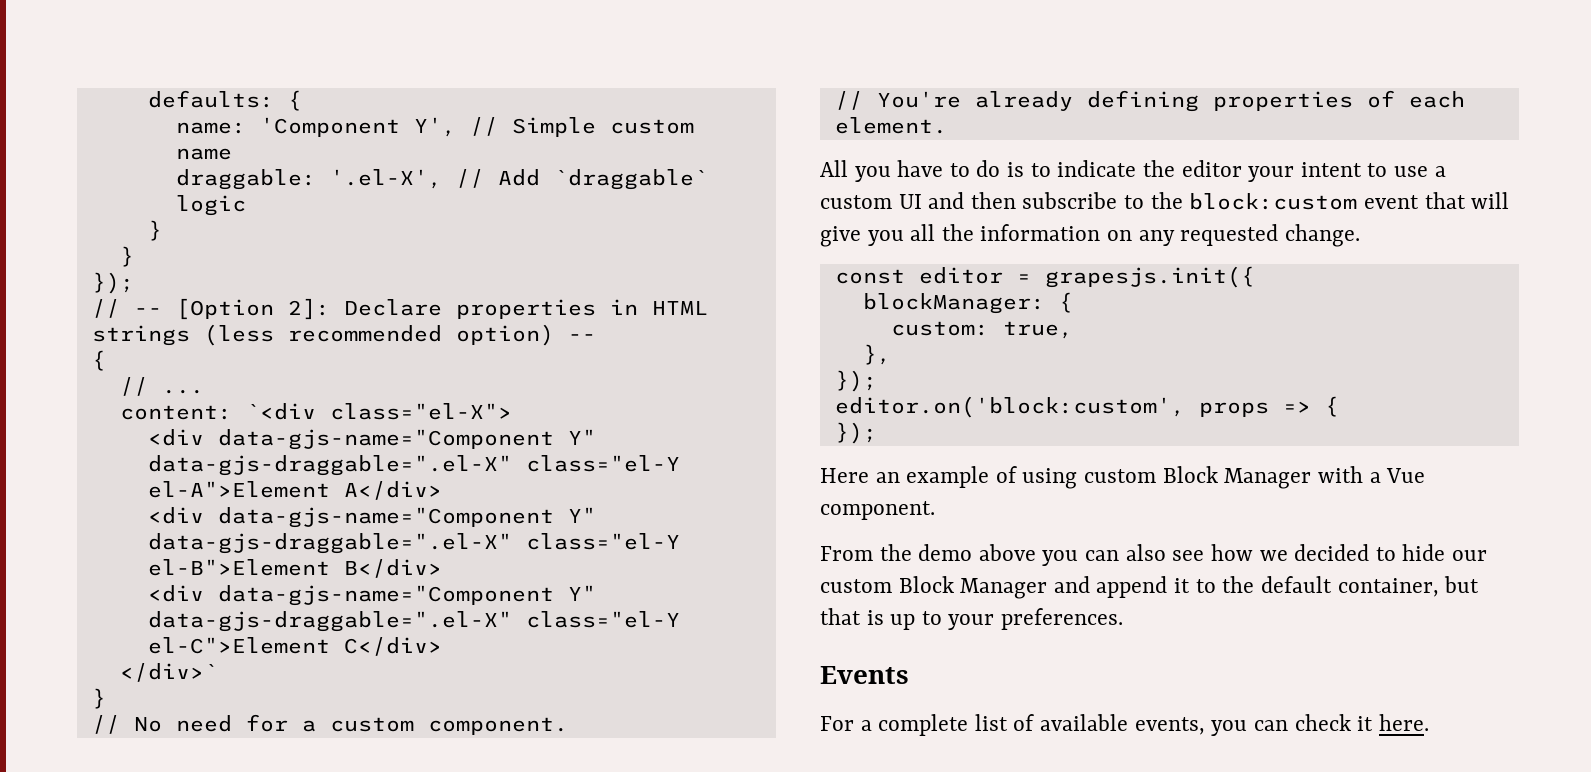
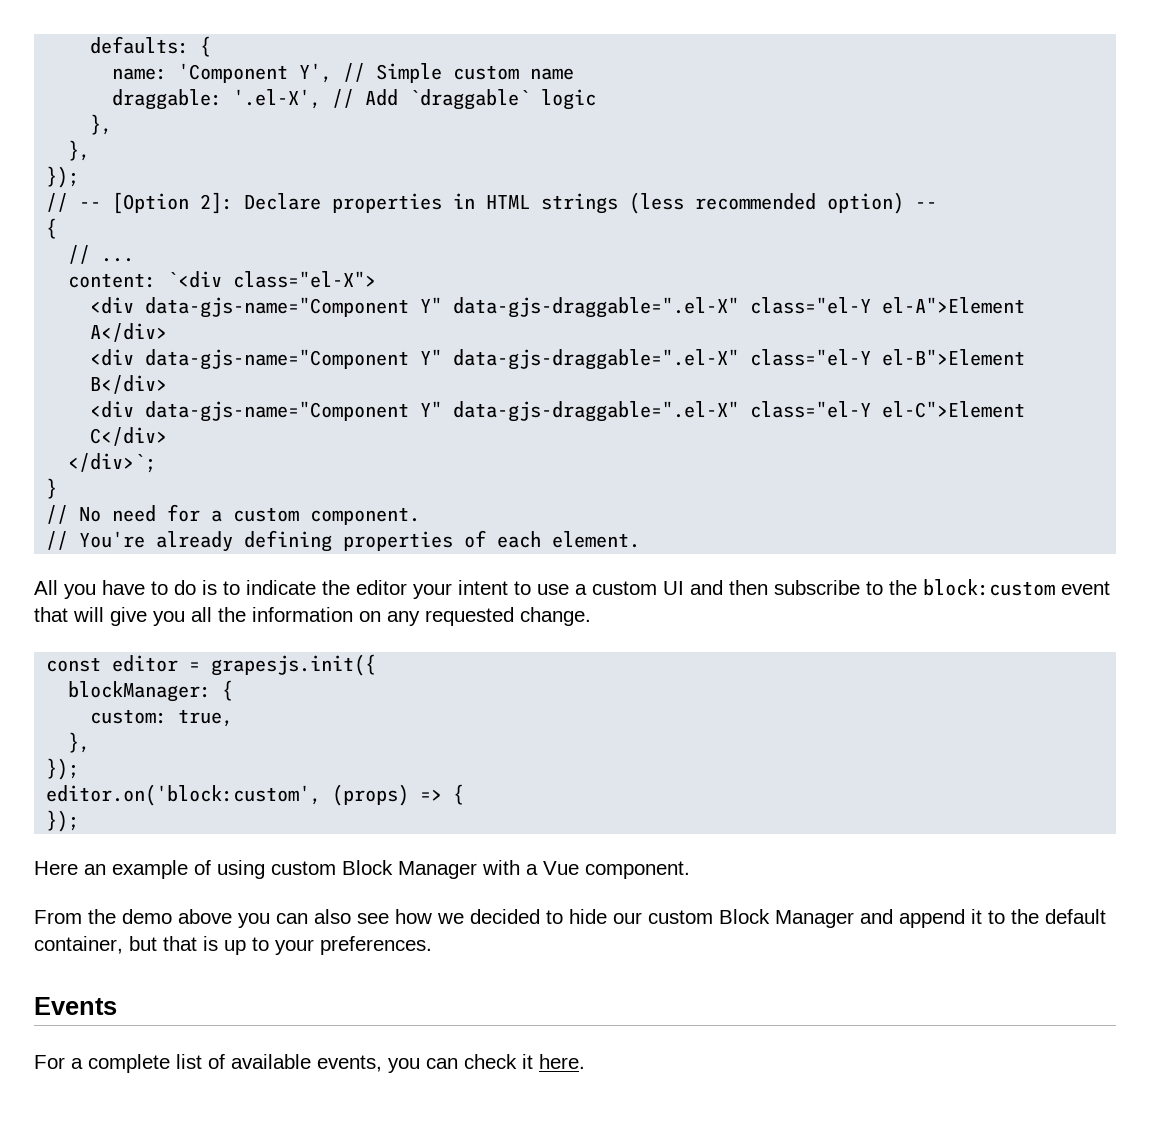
[147,220,162,241] [119,246,134,267] } // } -> [90,114,113,135] [68,140,91,161] }, // },
[119,663,218,682] </div>` -> [68,453,157,473] </div>`;
[1198,402,1269,417] props -> [332,784,410,806] (props)

